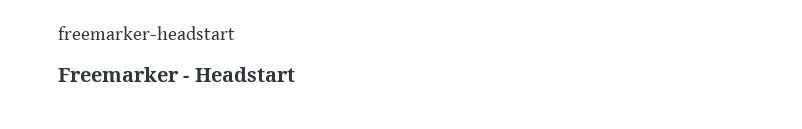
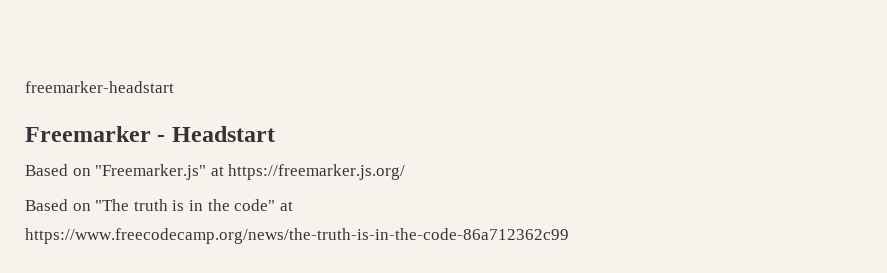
(295, 74) none -> [25,164,406,180] [25,199,293,211] [25,228,569,244] // Based on "Freemarker.js" at https://freemarker.js.org/ // Based on "The truth is in the code" at https://www.freecodecamp.org/news/the-truth-is-in-the-code-86a712362c99

